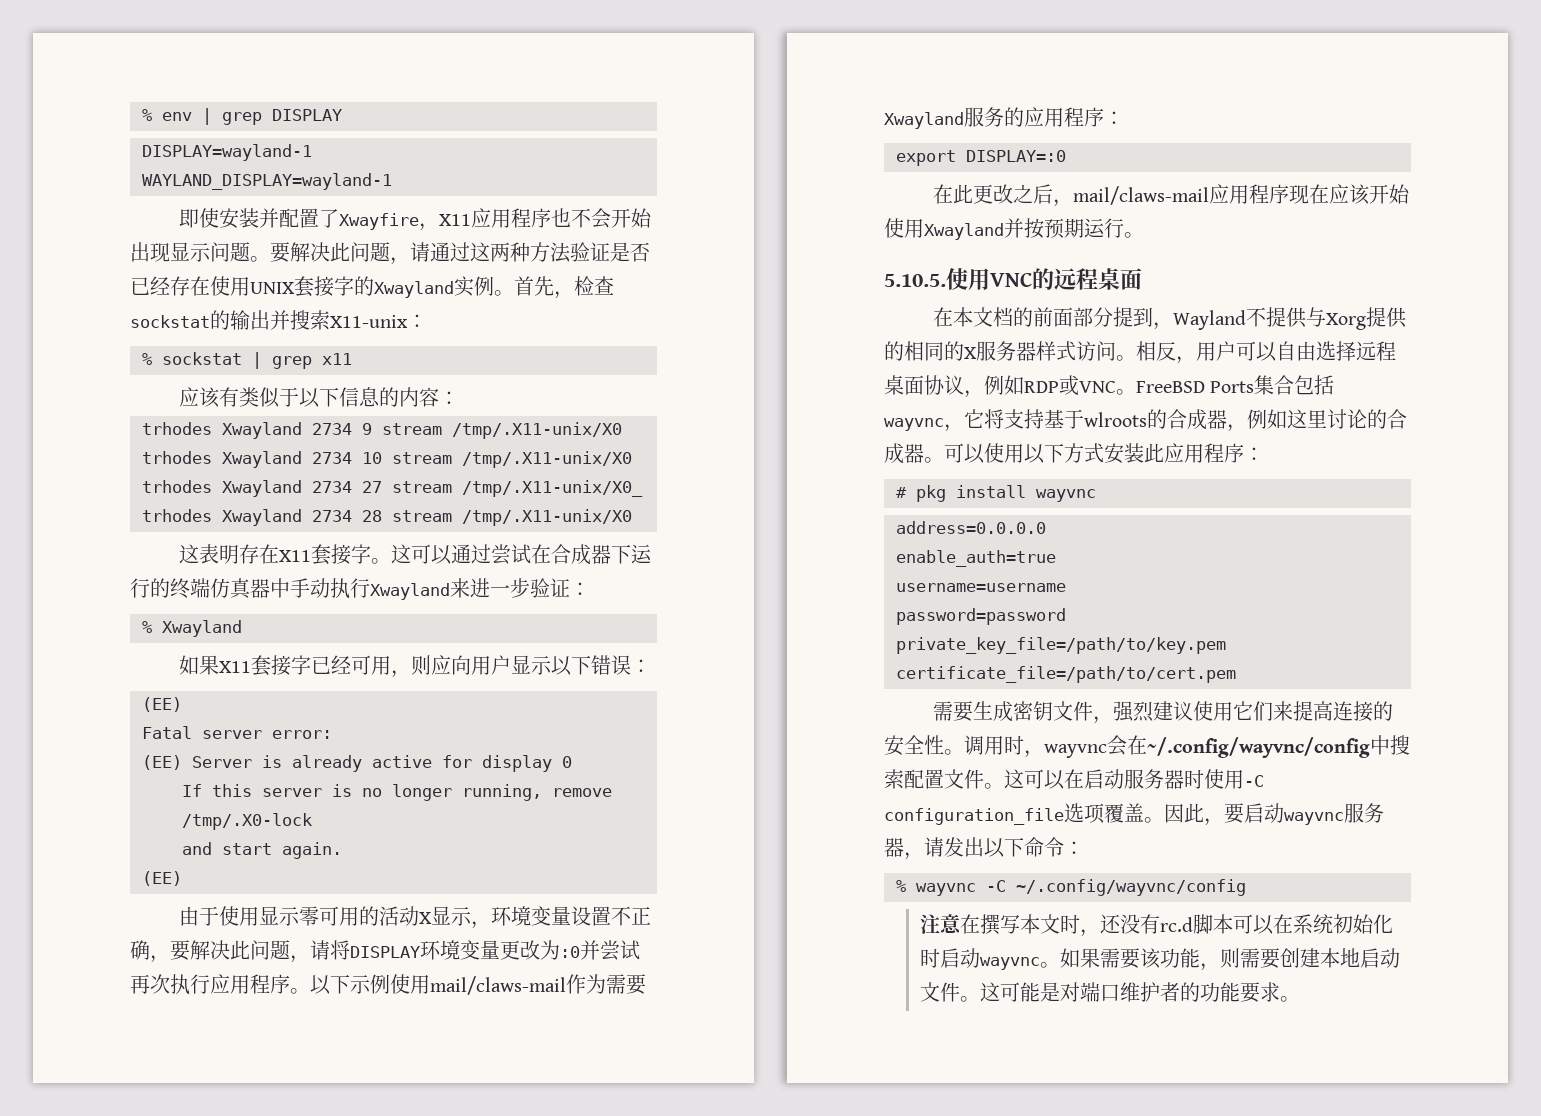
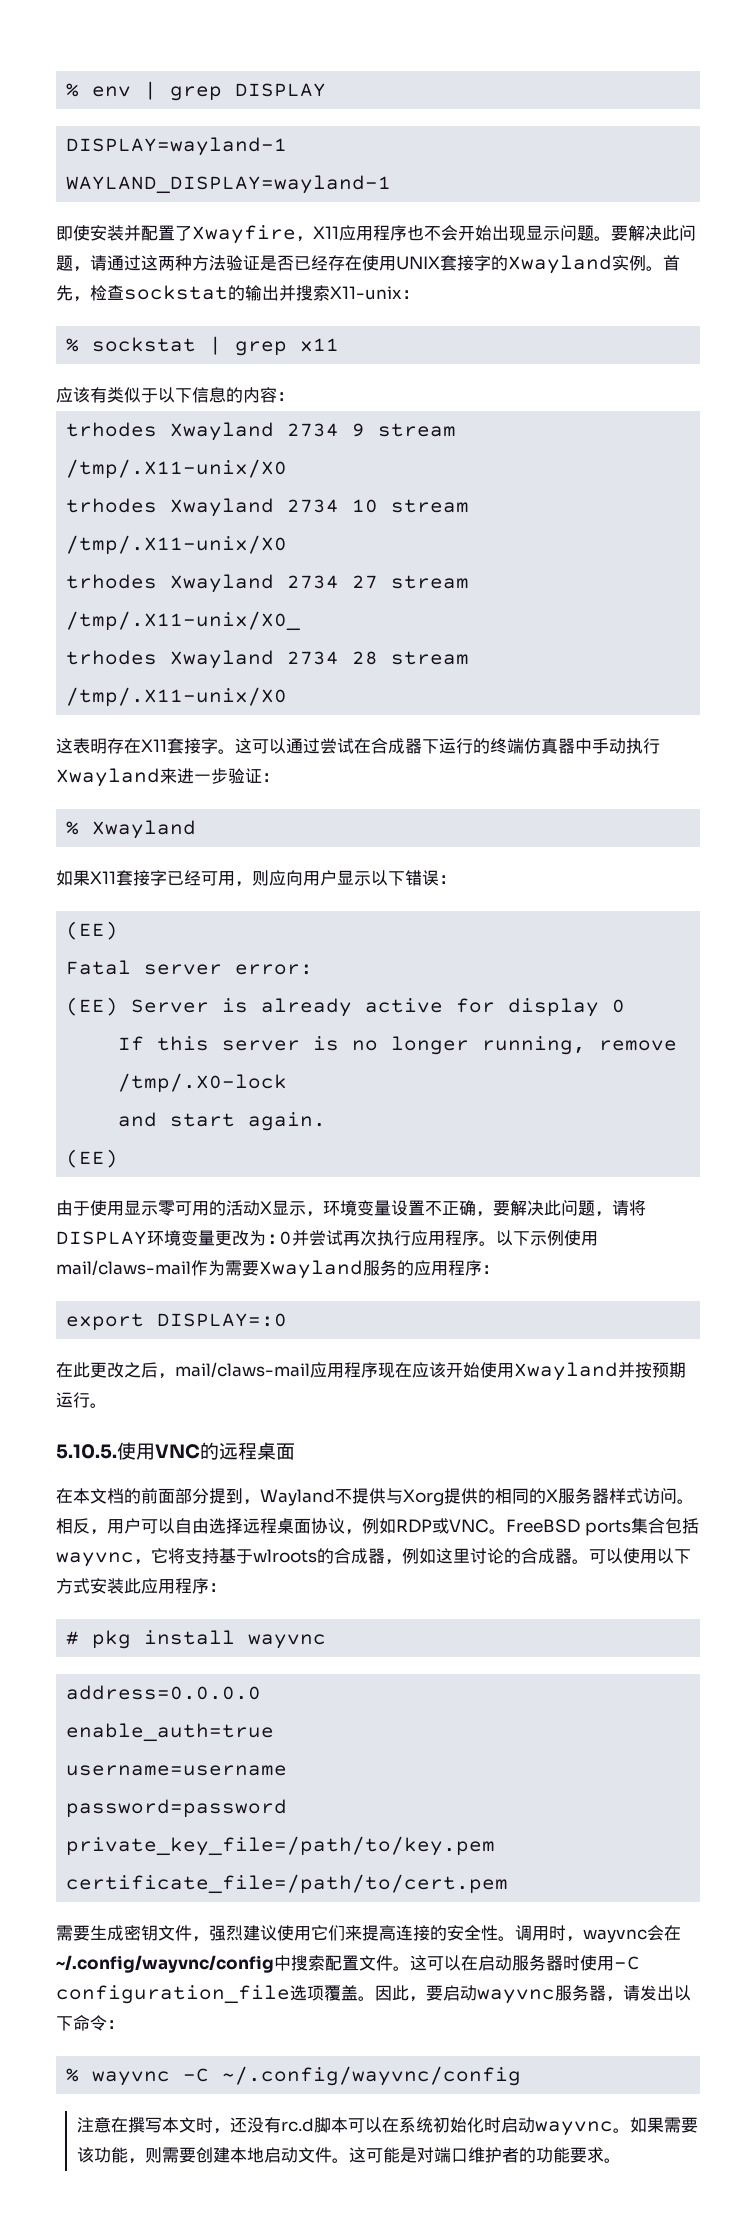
[1210,381,1255,393] Ports -> [584,1520,631,1536] ports

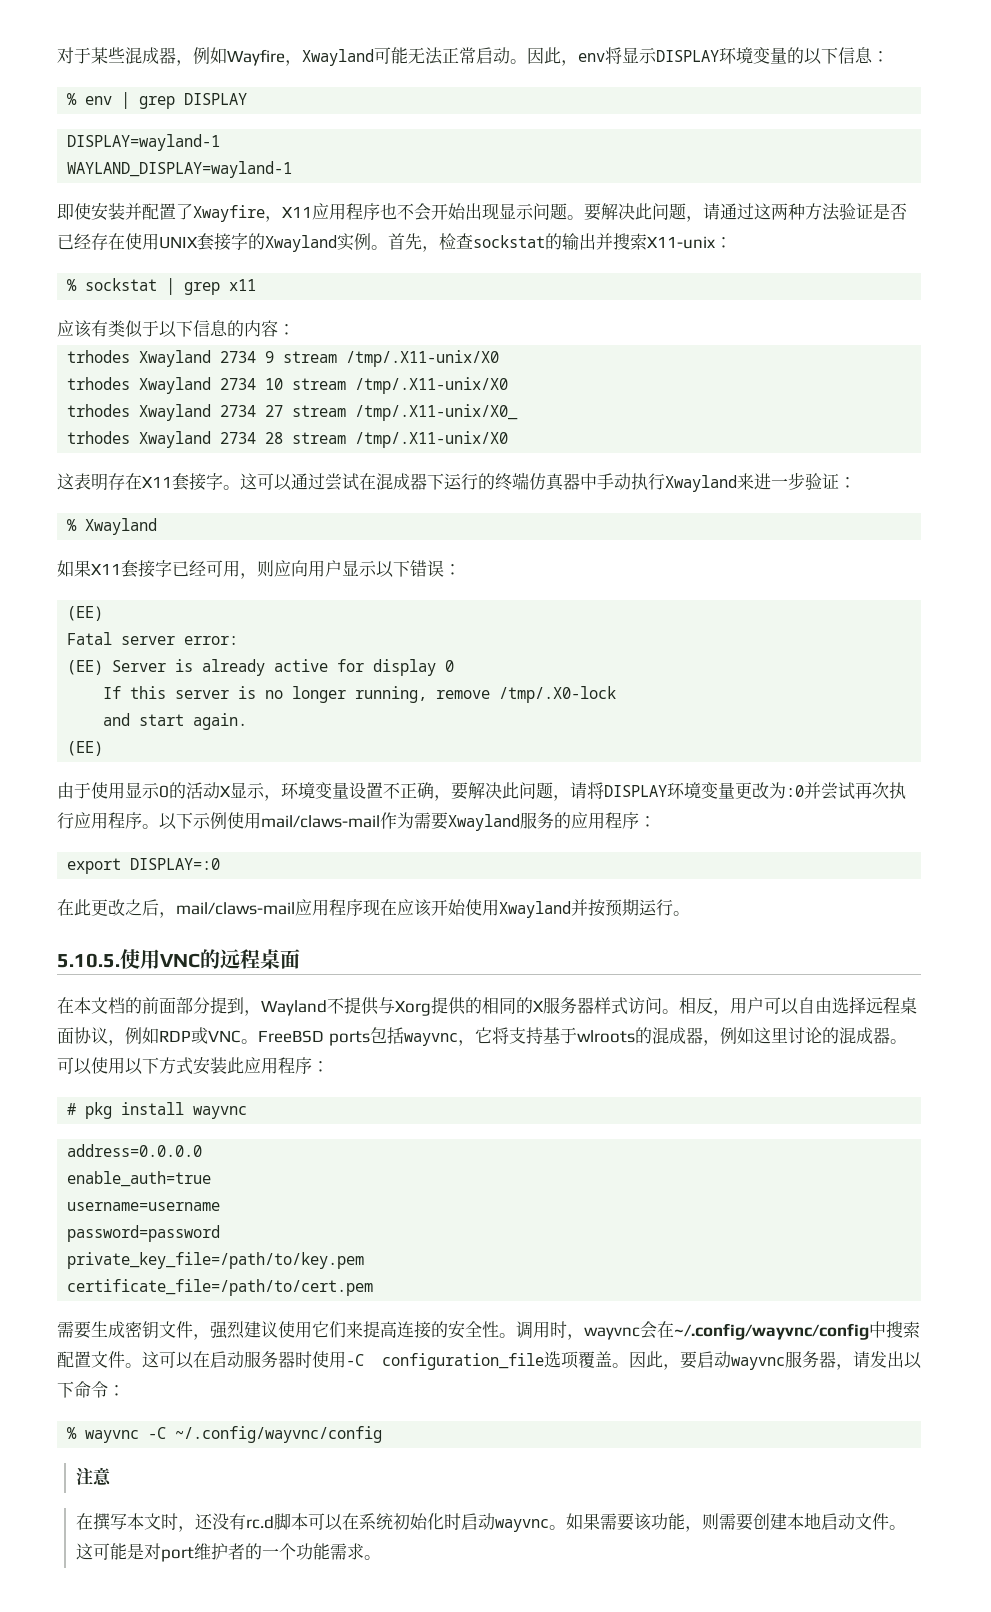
(66, 90) none -> [57,47,889,66] 对于某些混成器，例如Wayfire，Xwayland可能无法正常启动。因此，env将显示DISPLAY环境变量的以下信息： //
[371,738,388,754] 合 -> [376,473,393,490] 混
[158,1200,209,1216] 零可用 -> [159,785,169,798] 0
[630,1518,665,1534] 集合 -> (370, 1038) none
[334,1548,351,1564] 合 -> [651,1027,669,1044] 混
[521,1548,538,1564] 合 -> [838,1027,856,1044] 混
(111, 2125) none -> (111, 1476) //
[433,2147,468,2163] 端口 -> [160,1547,194,1562] port
[535,2147,587,2163] 功能要 -> [261,1543,347,1560] 一个功能需

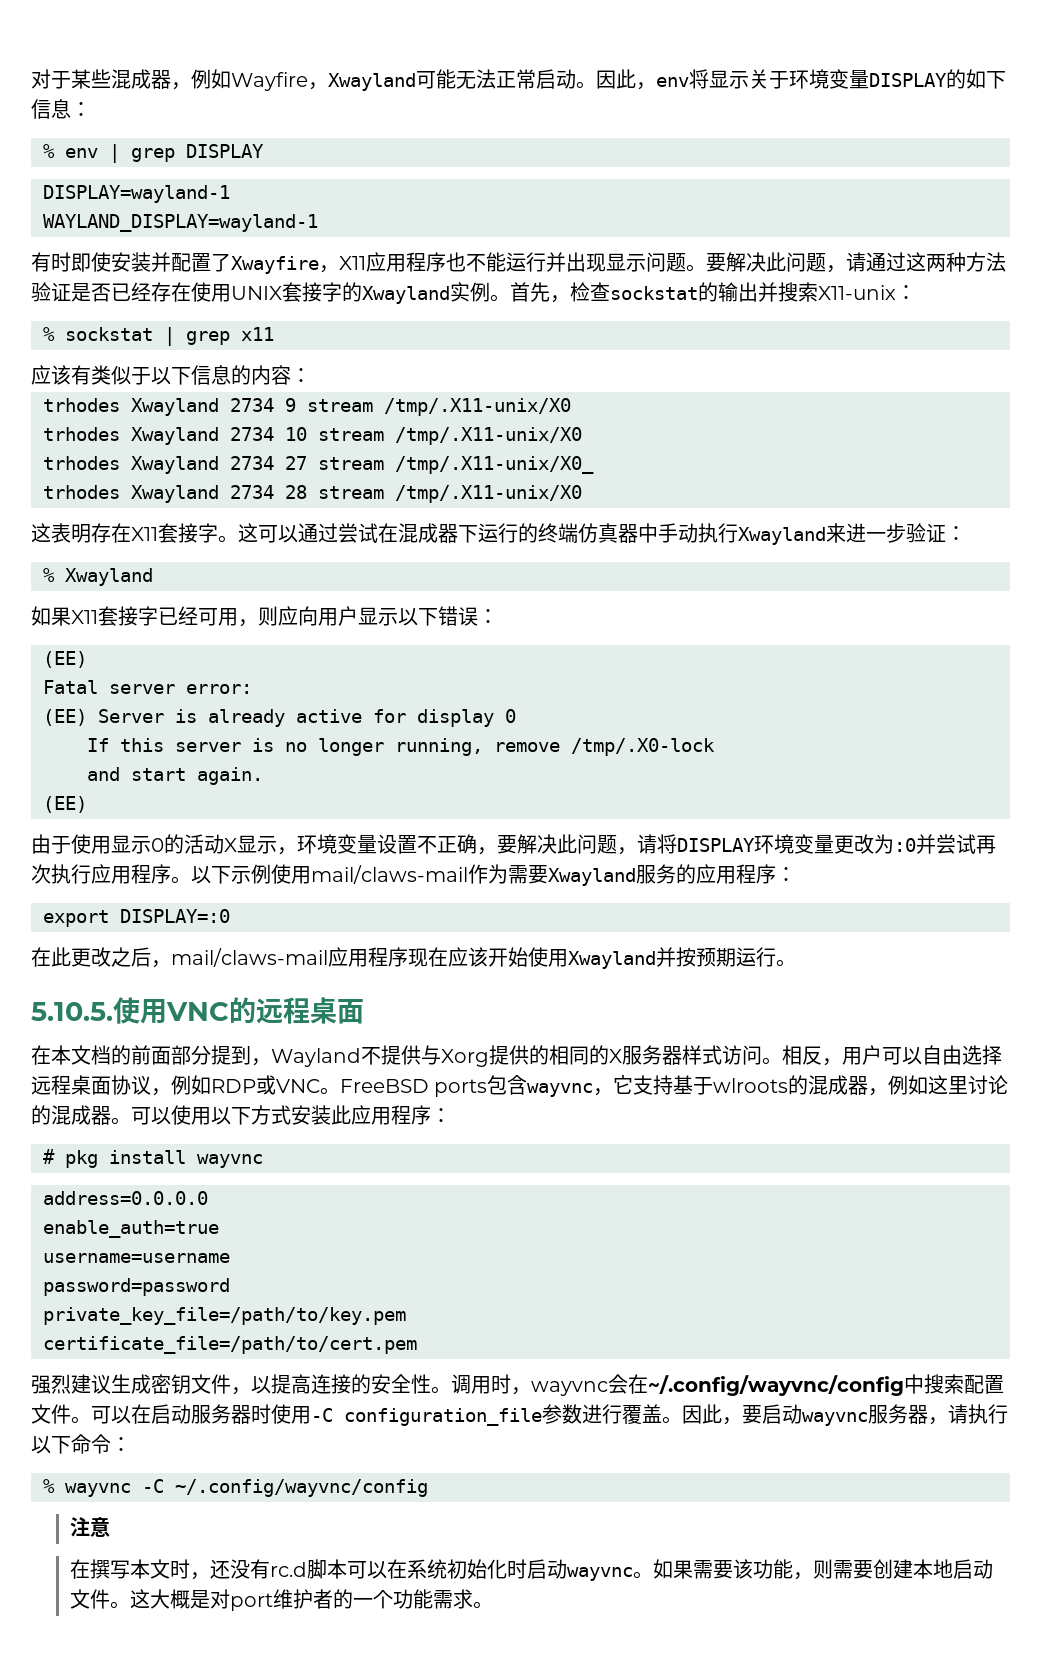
[656,47,822,65] DISPLAY环境变量的以 -> [749,69,986,89] 关于环境变量DISPLAY的如
(293, 169) none -> [31,252,71,272] 有时
[414,203,466,221] 会开始 -> [486,252,566,272] 能运行并
[386,1027,404,1044] 括 -> [507,1075,528,1095] 含
[491,1027,509,1044] 将 -> (634, 1084) none
[57,1321,91,1339] 需要 -> [31,1374,111,1394] 强烈建议
[210,1321,363,1339] 强烈建议使用它们来 -> [251,1376,271,1394] 以
[142,1351,159,1368] 这 -> (91, 1420) none
[544,1351,579,1369] 选项 -> [542,1404,622,1424] 参数进行
[870,1351,904,1368] 发出 -> [968,1404,1008,1424] 执行
[92,1543,127,1560] 可能 -> [150,1589,191,1609] 大概

